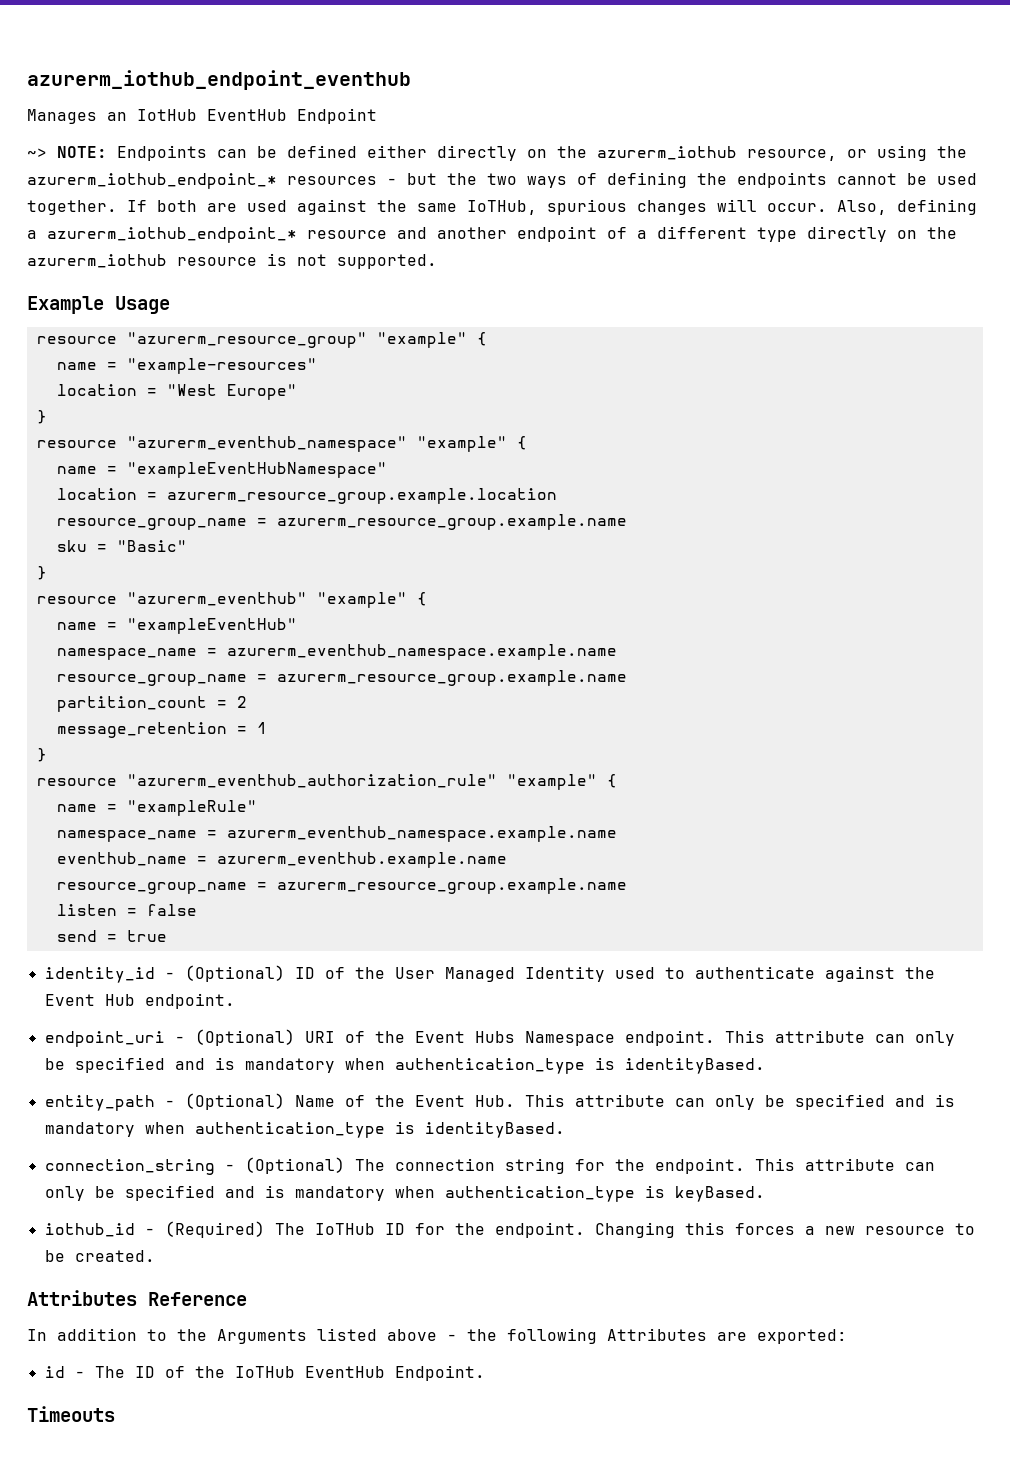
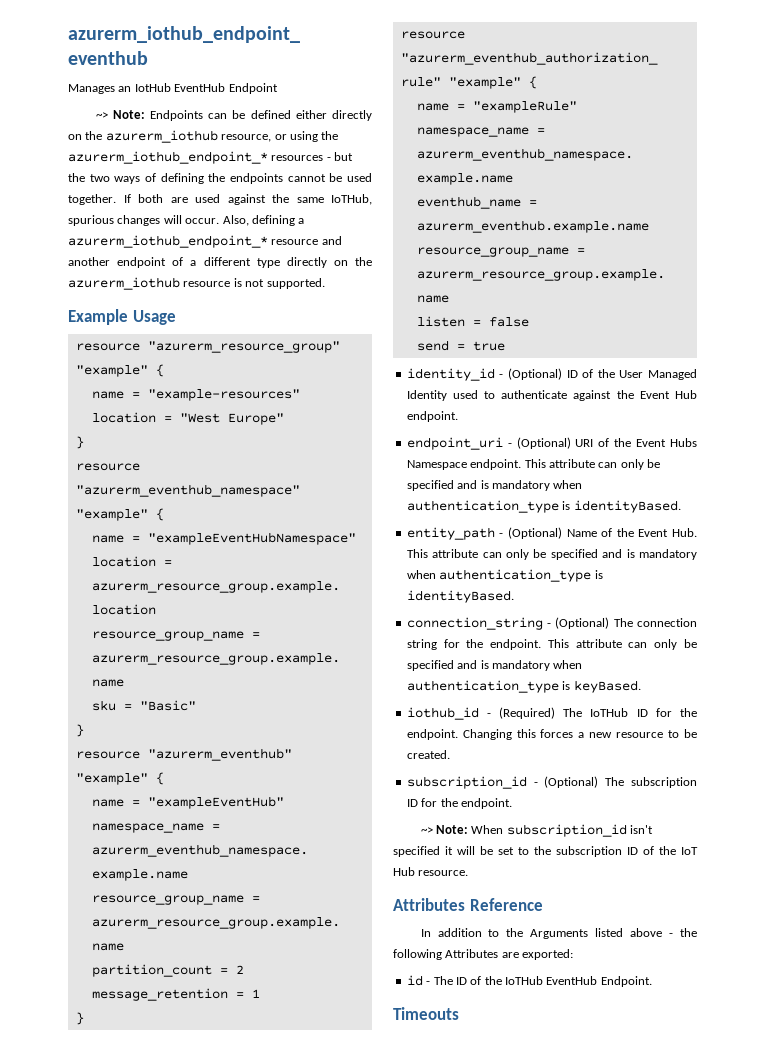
[57,146,107,158] NOTE: -> [112,110,145,119] Note:
(155, 1256) none -> [406,776,697,789] [406,798,512,809] [420,824,654,837] [393,846,698,857] [393,867,469,876] // subscription_id - (Optional) The subscription ID for the endpoint. // ~> Note: When subscription_id isn't specified it will be set to the subscription ID of the IoT Hub resource.

